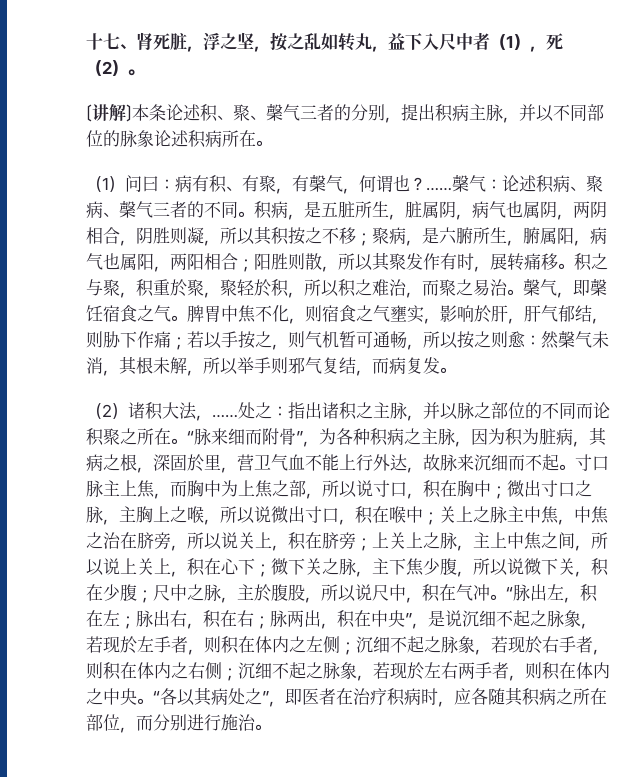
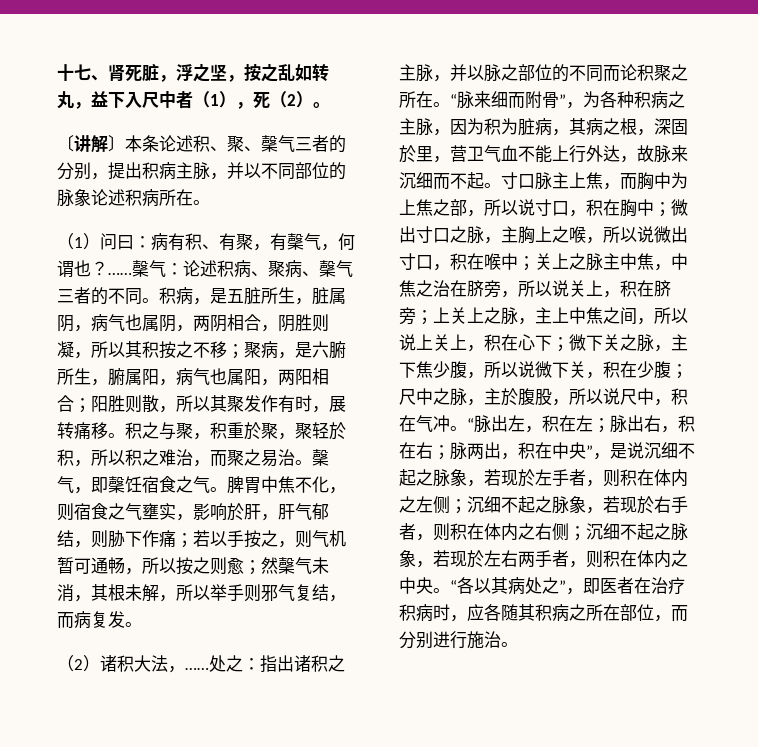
[525,335,541,346] ： -> [244,560,261,575] ；

